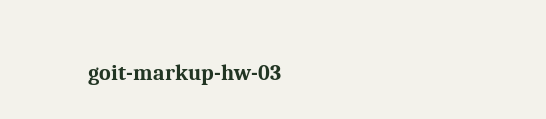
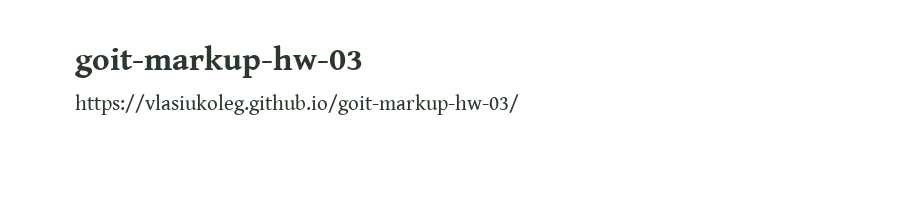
(281, 74) none -> [75,94,519,115] // https://vlasiukoleg.github.io/goit-markup-hw-03/

